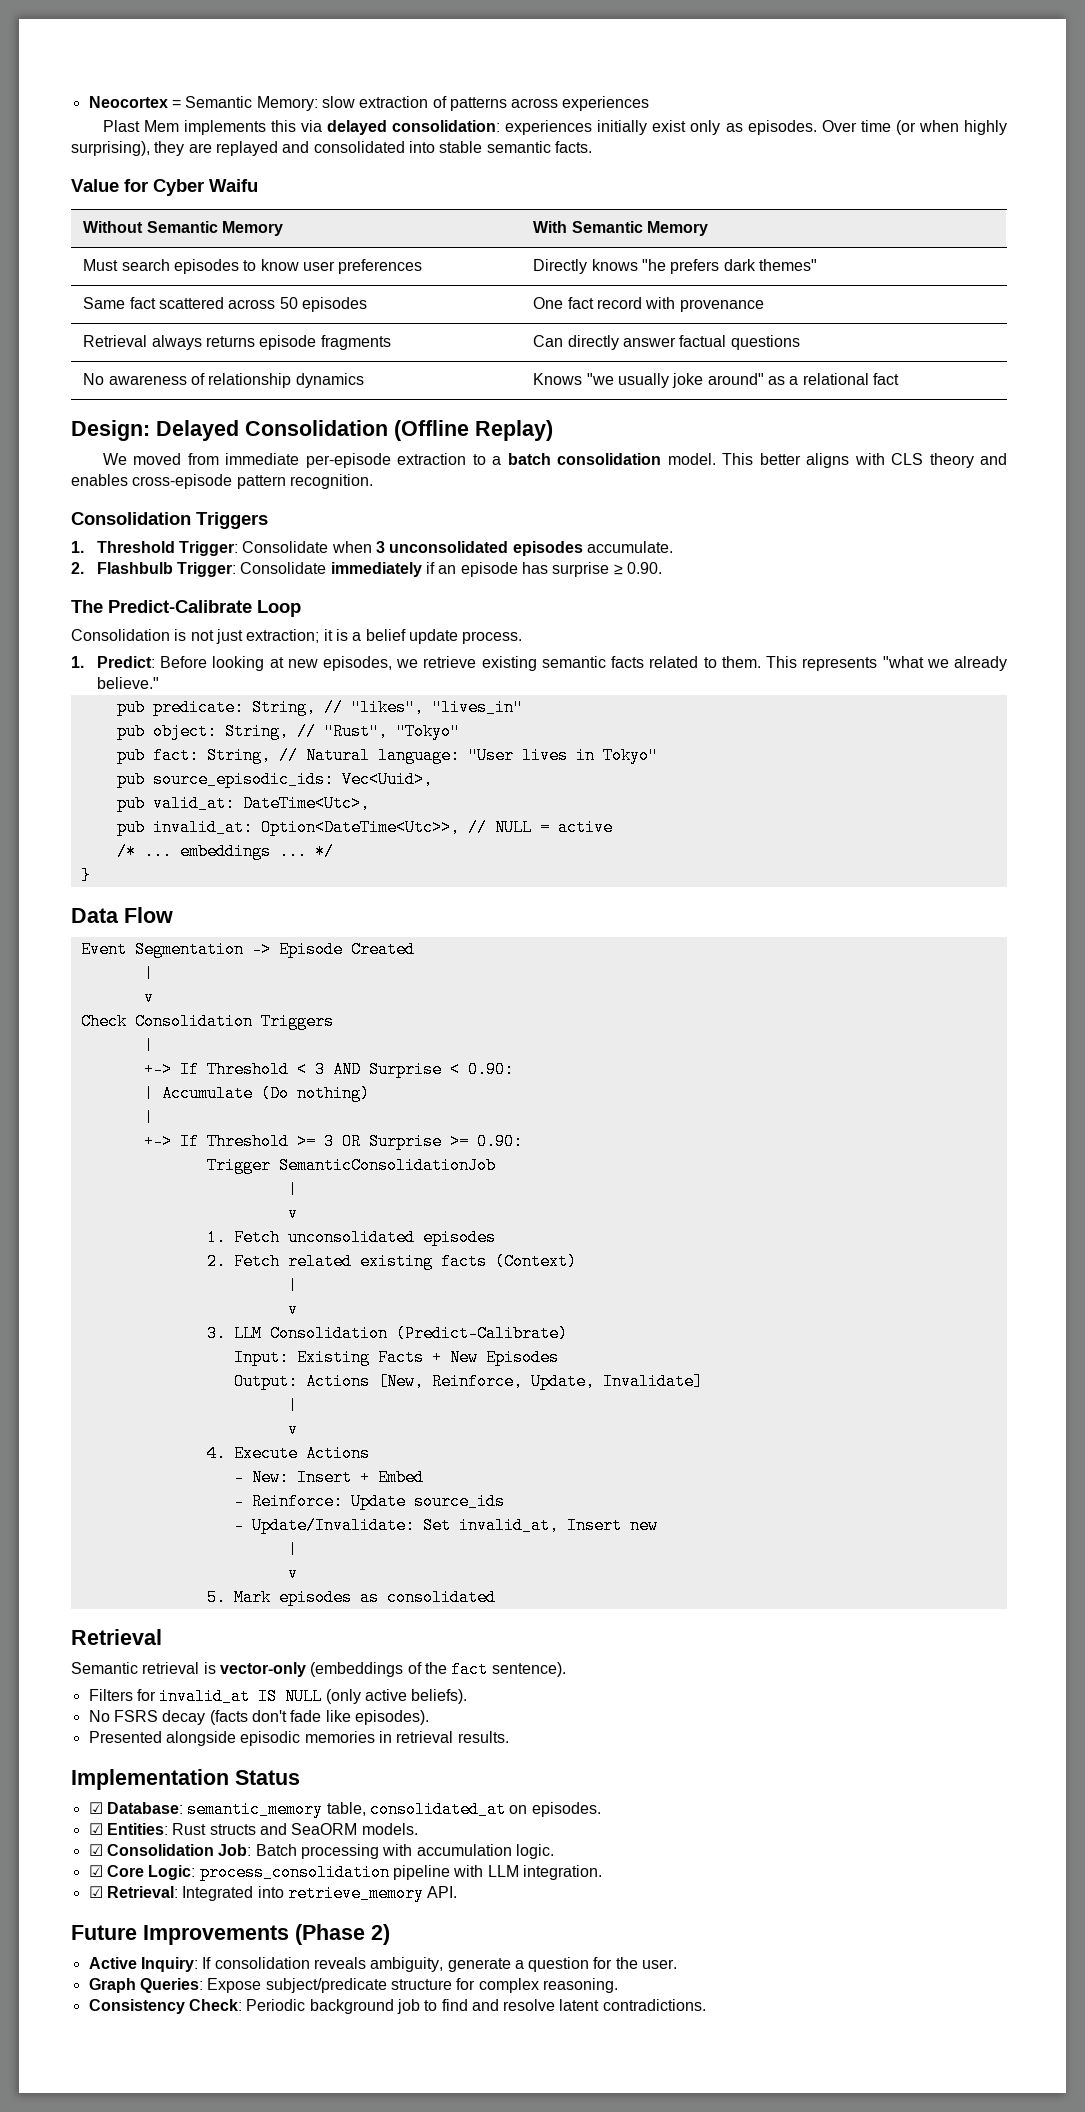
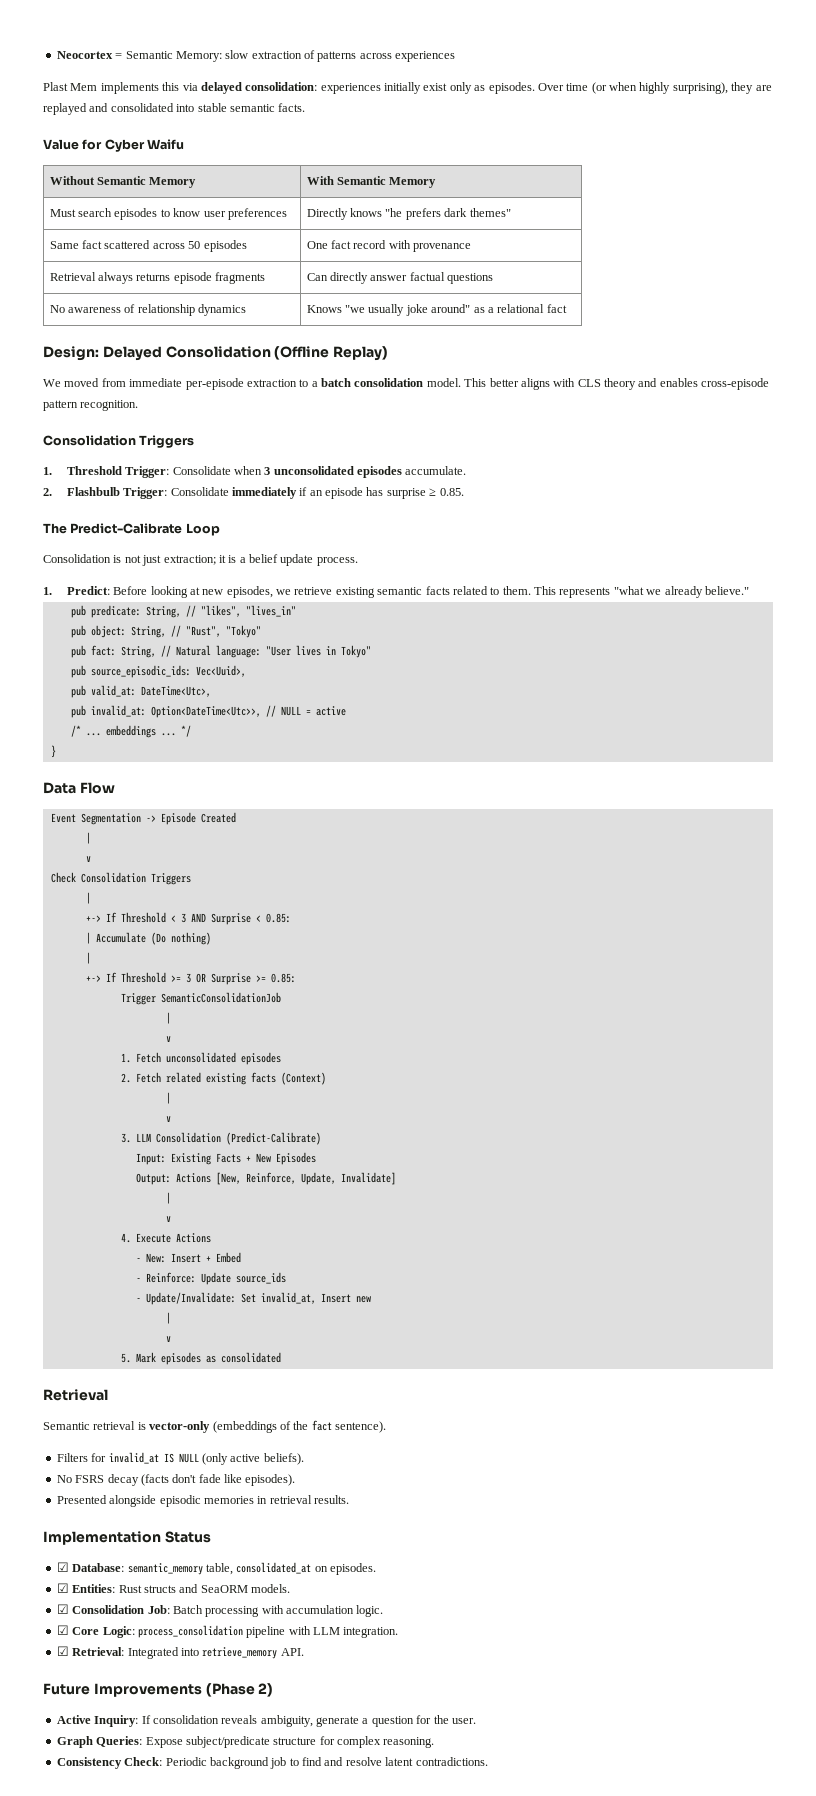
[627,562,663,574] 0.90. -> [439,488,464,496] 0.85.
[467,1061,514,1078] 0.90: -> [265,913,291,923] 0.85:
[476,1133,523,1150] 0.90: -> [270,973,296,983] 0.85:

